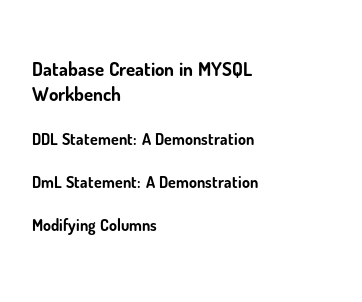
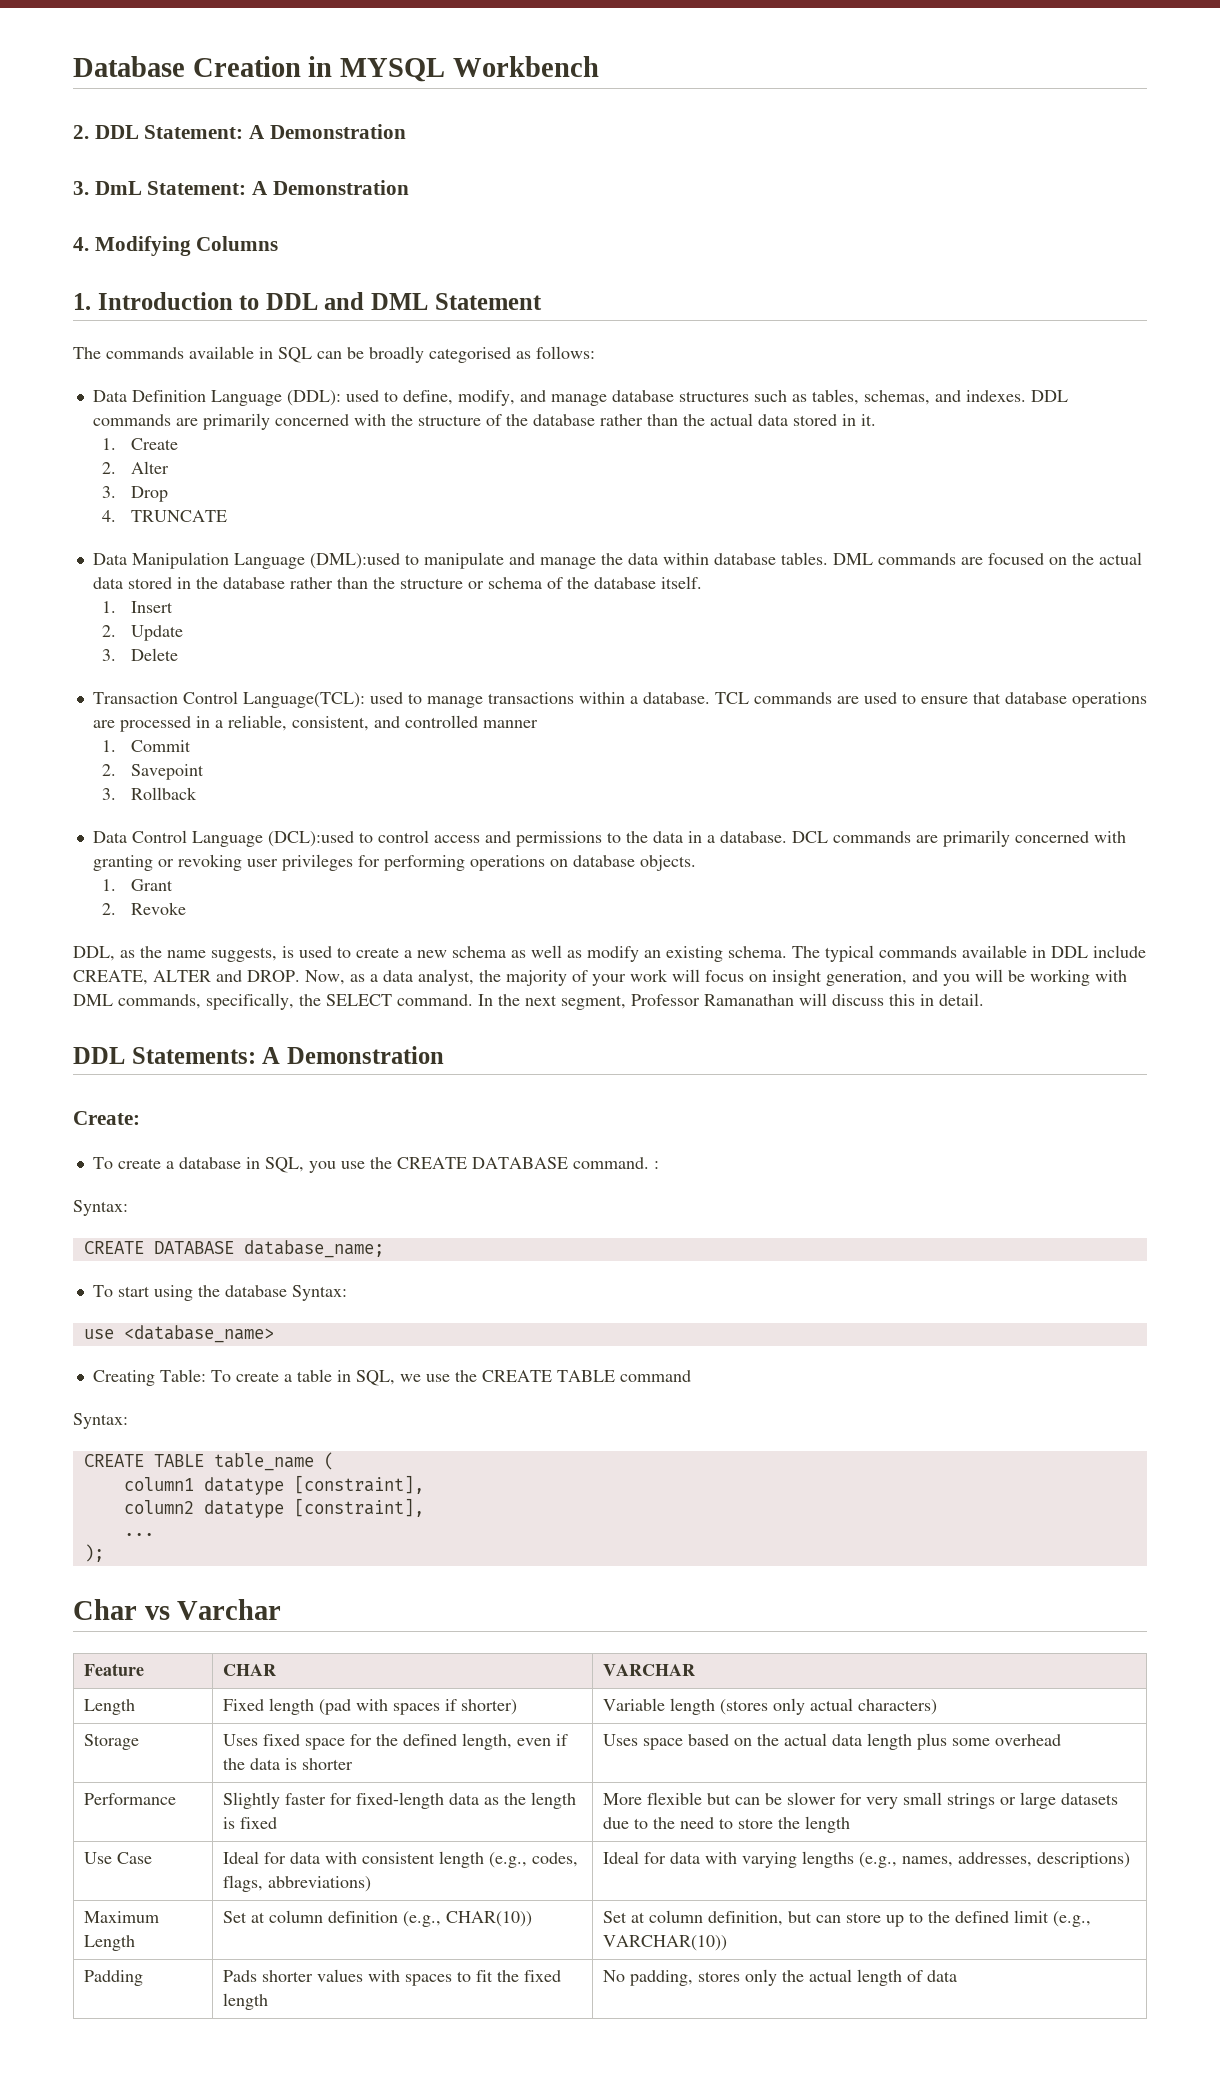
(121, 93) none -> [73,125,89,139] 2.
(254, 139) none -> [73,181,89,195] 3.
(258, 182) none -> [73,237,89,251] 4.
(158, 224) none -> [73,292,542,310] [73,346,595,363] [92,389,1068,406] [92,413,876,430] [102,438,179,450] [102,461,170,474] [102,486,169,502] [102,510,228,522] [92,552,1142,569] [92,576,702,589] [102,601,174,613] [102,625,184,641] [102,648,179,661] [92,691,1147,708] [92,715,538,732] [102,740,192,752] [102,764,205,780] [102,787,198,800] [92,830,1126,847] [92,854,696,871] [102,879,174,891] [102,902,187,915] [73,945,1146,962] [73,969,1127,986] [73,993,984,1010] [73,1046,444,1064] [73,1111,140,1125] [92,1157,659,1173] [73,1200,128,1216] [83,1240,384,1258] [92,1285,347,1301] [83,1325,274,1343] [92,1369,691,1386] [73,1413,128,1429] [83,1452,334,1471] [123,1475,424,1495] [123,1498,424,1518] [123,1533,154,1536] [83,1544,104,1562] [73,1599,282,1620] [84,1663,145,1676] [223,1664,277,1676] [603,1664,696,1676] [84,1699,136,1715] [223,1698,518,1715] [603,1698,938,1715] [84,1734,140,1750] [223,1733,569,1750] [223,1758,354,1770] [603,1733,1062,1750] [84,1793,177,1805] [223,1792,577,1809] [223,1817,278,1829] [603,1792,1119,1809] [603,1816,851,1833] [84,1852,153,1864] [223,1851,579,1868] [223,1875,372,1892] [603,1851,1131,1868] [84,1911,160,1923] [84,1935,136,1951] [223,1910,533,1927] [603,1910,1092,1927] [603,1935,728,1951] [84,1970,144,1986] [223,1969,562,1986] [223,1993,269,2010] [603,1969,958,1986] // 1. Introduction to DDL and DML Statement // The commands available in SQL can be broadly categorised as follows: // Data Definition Language (DDL): used to define, modify, and manage database structures such as tables, schemas, and indexes. DDL commands are primarily concerned with the structure of the database rather than the actual data stored in it. // 1. Create // 2. Alter // 3. Drop // 4. TRUNCATE // Data Manipulation Language (DML):used to manipulate and manage the data within database tables. DML commands are focused on the actual data stored in the database rather than the structure or schema of the database itself. // 1. Insert // 2. Update // 3. Delete // Transaction Control Language(TCL): used to manage transactions within a database. TCL commands are used to ensure that database operations are processed in a reliable, consistent, and controlled manner // 1. Commit // 2. Savepoint // 3. Rollback // Data Control Language (DCL):used to control access and permissions to the data in a database. DCL commands are primarily concerned with granting or revoking user privileges for performing operations on database objects. // 1. Grant // 2. Revoke // DDL, as the name suggests, is used to create a new schema as well as modify an existing schema. The typical commands available in DDL include CREATE, ALTER and DROP. Now, as a data analyst, the majority of your work will focus on insight generation, and you will be working with DML commands, specifically, the SELECT command. In the next segment, Professor Ramanathan will discuss this in detail. // DDL Statements: A Demonstration // Create: // To create a database in SQL, you use the CREATE DATABASE command. : // Syntax: // CREATE DATABASE database_name; // To start using the database Syntax: // use <database_name> // Creating Table: To create a table in SQL, we use the CREATE TABLE command // Syntax: // CREATE TABLE table_name ( // column1 datatype [constraint], // column2 datatype [constraint], // ... // ); // Char vs Varchar // Feature | CHAR | VARCHAR // Length | Fixed length (pad with spaces if shorter) | Variable length (stores only actual characters) // Storage | Uses fixed space for the defined length, even if the data is shorter | Uses space based on the actual data length plus some overhead // Performance | Slightly faster for fixed-length data as the length is fixed | More flexible but can be slower for very small strings or large datasets due to the need to store the length // Use Case | Ideal for data with consistent length (e.g., codes, flags, abbreviations) | Ideal for data with varying lengths (e.g., names, addresses, descriptions) // Maximum Length | Set at column definition (e.g., CHAR(10)) | Set at column definition, but can store up to the defined limit (e.g., VARCHAR(10)) // Padding | Pads shorter values with spaces to fit the fixed length | No padding, stores only the actual length of data

